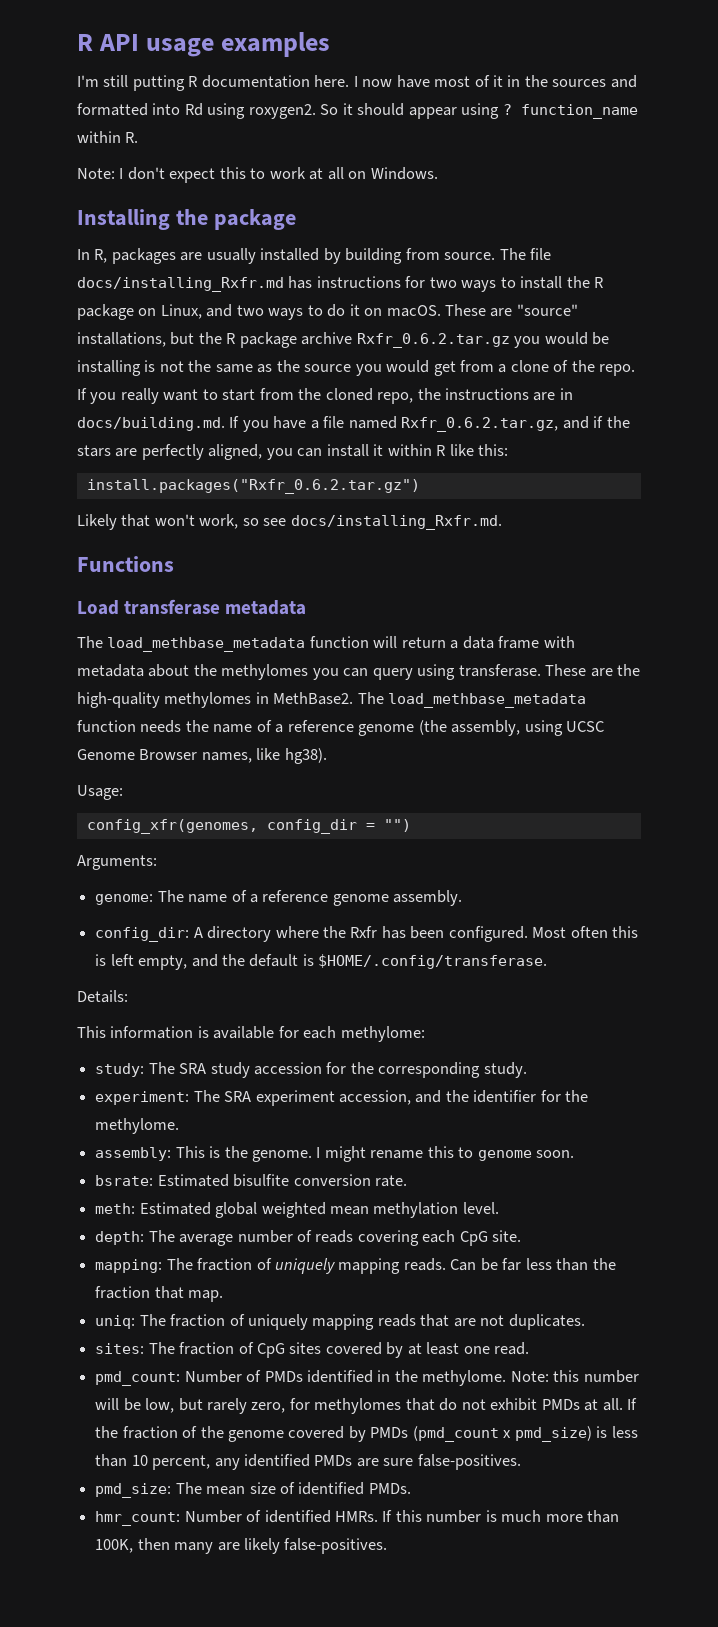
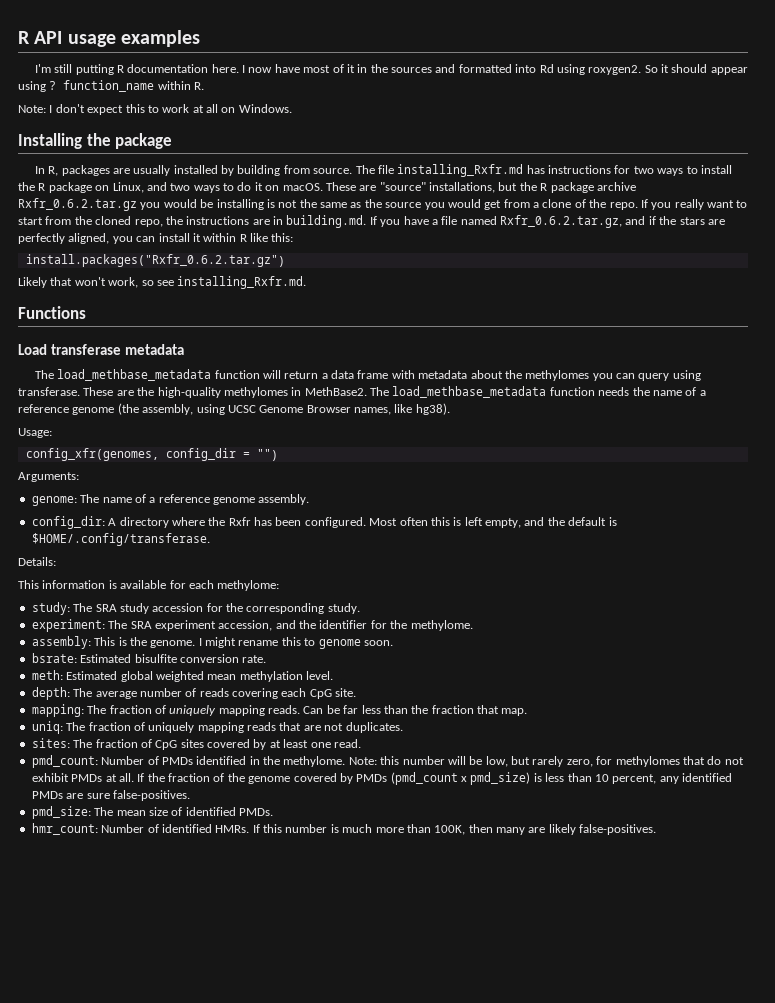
[77,277,284,292] docs/installing_Rxfr.md -> [397,164,524,177] installing_Rxfr.md
[77,417,225,431] docs/building.md. -> [286,215,367,228] building.md.
[290,515,502,530] docs/installing_Rxfr.md. -> [177,276,307,289] installing_Rxfr.md.

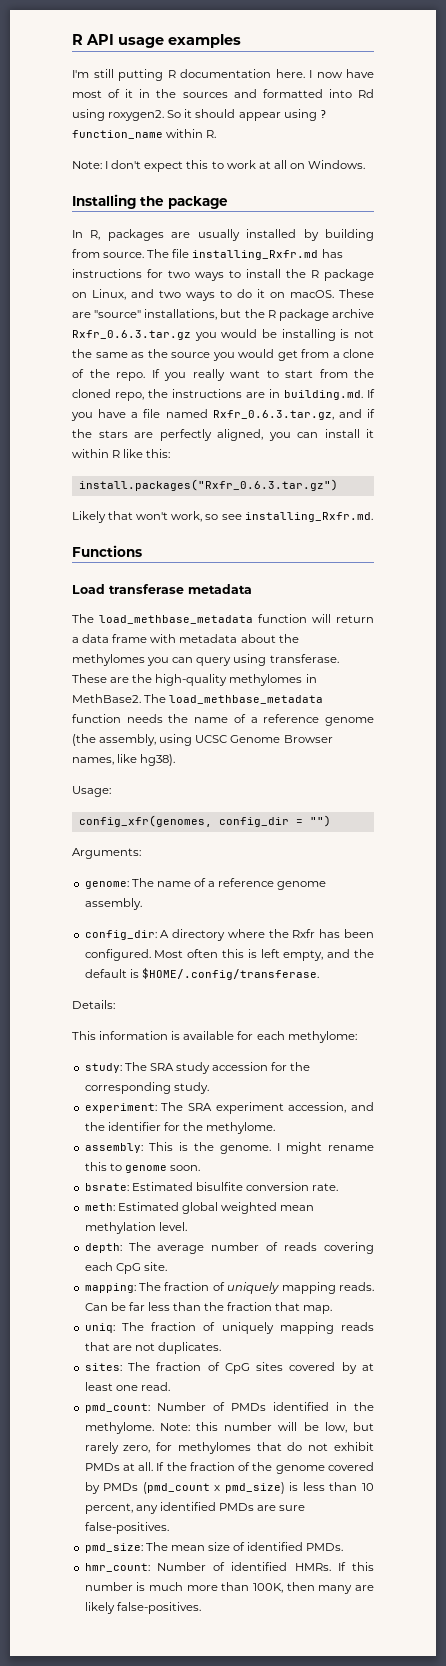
[18,198,137,211] Rxfr_0.6.2.tar.gz -> [72,330,191,340] Rxfr_0.6.3.tar.gz
[500,215,622,228] Rxfr_0.6.2.tar.gz, -> [212,410,334,420] Rxfr_0.6.3.tar.gz,
[25,254,285,267] install.packages("Rxfr_0.6.2.tar.gz") -> [78,479,338,491] install.packages("Rxfr_0.6.3.tar.gz")

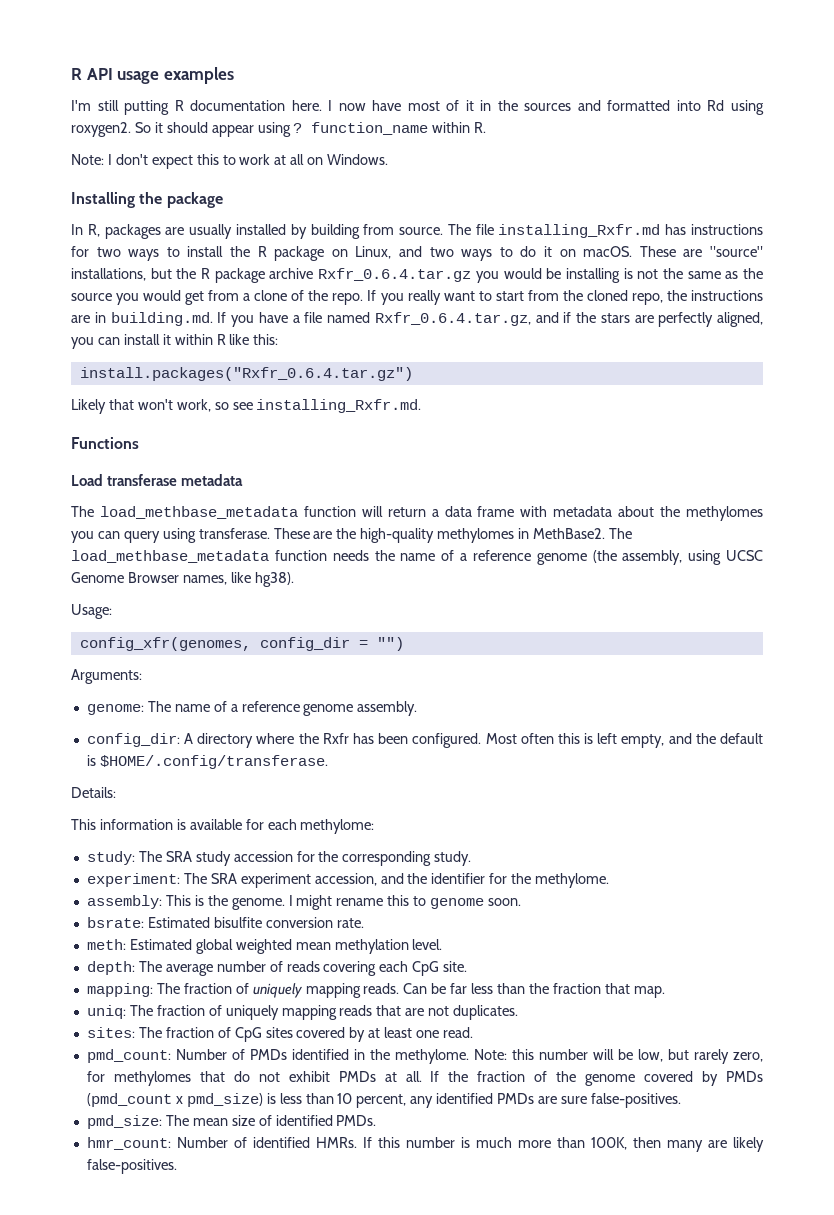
[72,330,191,340] Rxfr_0.6.3.tar.gz -> [318,268,472,282] Rxfr_0.6.4.tar.gz
[212,410,334,420] Rxfr_0.6.3.tar.gz, -> [374,312,531,326] Rxfr_0.6.4.tar.gz,
[78,479,338,491] install.packages("Rxfr_0.6.3.tar.gz") -> [79,367,413,381] install.packages("Rxfr_0.6.4.tar.gz")

